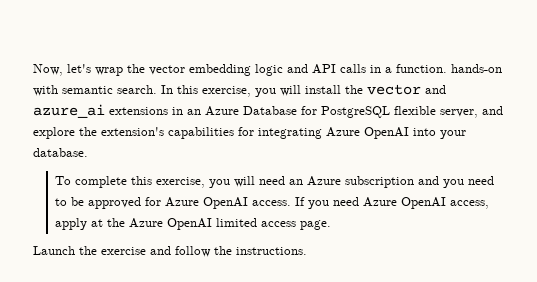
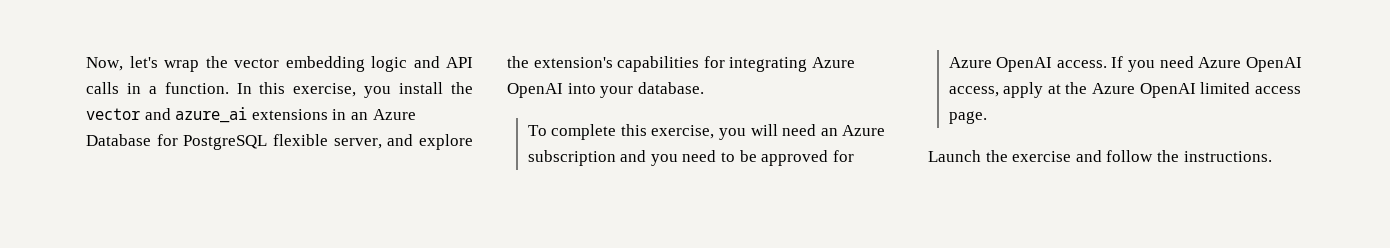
[451,64,502,73] [33,85,157,96] hands-on with semantic search. -> (229, 88) none
[280,85,301,96] will -> (392, 92) none

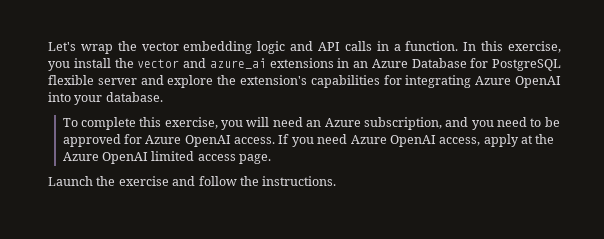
[86,56,158,71] Now, let's -> [48,42,76,51] Let's
[333,138,382,149] server, -> [97,78,137,85] server
[527,150,616,166] subscription -> [363,117,442,130] subscription,

